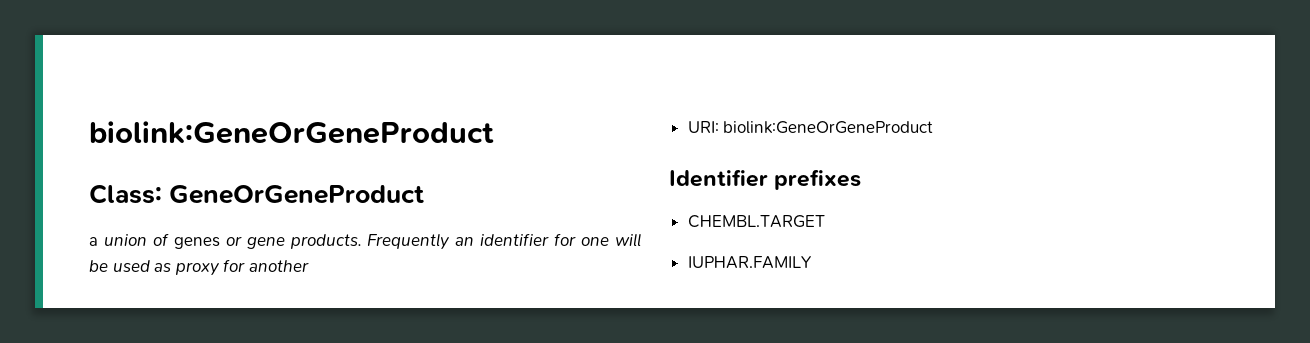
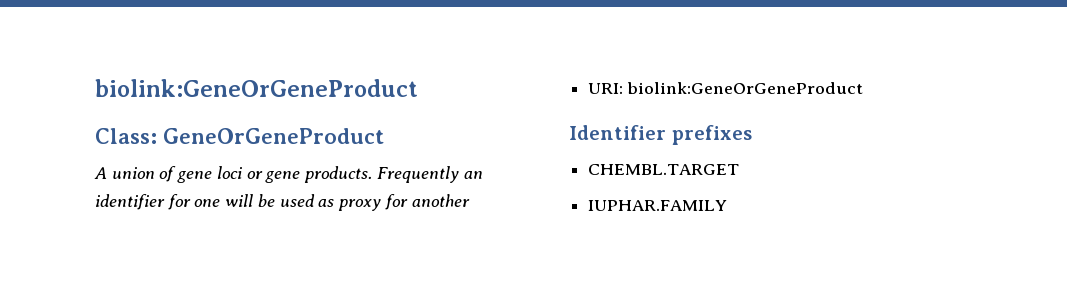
[89,237,98,246] a -> [94,167,107,179] A
[173,237,220,249] genes -> [177,166,242,183] gene loci

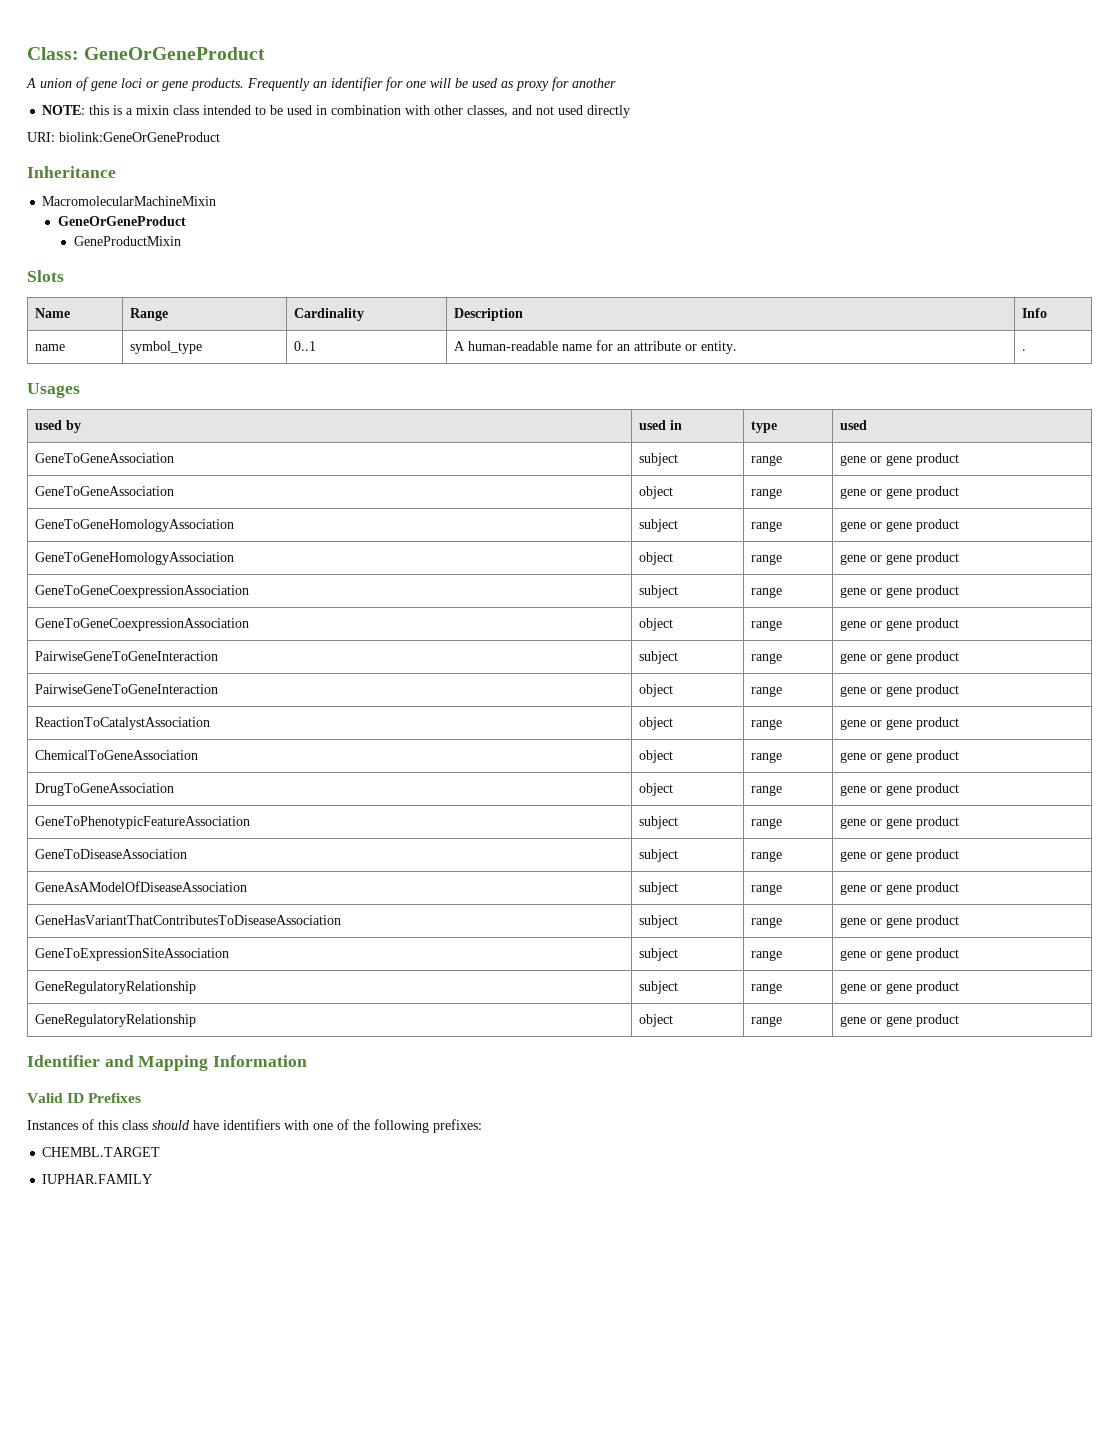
[95,79,418,97] biolink:GeneOrGeneProduct // -> (27, 53) none
[588,82,863,94] [569,125,752,145] URI: biolink:GeneOrGeneProduct // Identifier prefixes -> [42,105,631,118] [27,132,220,142] [27,166,116,178] [42,196,217,206] [58,216,187,226] [73,236,181,246] [27,270,64,282] [34,308,70,318] [129,308,168,321] [293,308,364,321] [453,308,523,321] [1021,308,1047,318] [34,344,65,351] [129,341,202,354] [293,341,316,351] [453,340,737,354] [1021,349,1026,351] [27,383,80,398] [34,420,81,433] [638,420,682,430] [750,421,777,433] [839,420,867,430] [34,453,174,463] [638,453,678,466] [750,455,782,466] [839,453,959,466] [34,486,174,496] [638,486,673,499] [750,488,782,499] [839,486,959,499] [34,519,234,532] [638,519,678,532] [750,521,782,532] [839,519,959,532] [34,552,234,565] [638,552,673,565] [750,554,782,565] [839,552,959,565] [34,585,249,598] [638,585,678,598] [750,587,782,598] [839,585,959,598] [34,618,249,631] [638,618,673,631] [750,620,782,631] [839,618,959,631] [34,651,218,661] [638,651,678,664] [750,653,782,664] [839,651,959,664] [34,684,218,694] [638,684,673,697] [750,686,782,697] [839,684,959,697] [34,717,210,730] [638,717,673,730] [750,719,782,730] [839,717,959,730] [34,750,198,760] [638,750,673,763] [750,752,782,763] [839,750,959,763] [34,783,174,796] [638,783,673,796] [750,785,782,796] [839,783,959,796] [34,816,250,829] [638,816,678,829] [750,818,782,829] [839,816,959,829] [34,849,187,859] [638,849,678,862] [750,851,782,862] [839,849,959,862] [34,881,247,892] [638,882,678,895] [750,884,782,895] [839,882,959,895] [34,915,341,925] [638,915,678,928] [750,917,782,928] [839,915,959,928] [34,948,229,961] [638,948,678,961] [750,950,782,961] [839,948,959,961] [34,981,196,994] [638,981,678,994] [750,983,782,994] [839,981,959,994] [34,1014,196,1027] [638,1014,673,1027] [750,1016,782,1027] [839,1014,959,1027] [27,1055,308,1071] [27,1093,142,1103] [27,1119,482,1133] NOTE: this is a mixin class intended to be used in combination with other classes, and not used directly // URI: biolink:GeneOrGeneProduct // Inheritance // MacromolecularMachineMixin // GeneOrGeneProduct // GeneProductMixin // Slots // Name | Range | Cardinality | Description | Info // name | symbol_type | 0..1 | A human-readable name for an attribute or entity. | . // Usages // used by | used in | type | used // GeneToGeneAssociation | subject | range | gene or gene product // GeneToGeneAssociation | object | range | gene or gene product // GeneToGeneHomologyAssociation | subject | range | gene or gene product // GeneToGeneHomologyAssociation | object | range | gene or gene product // GeneToGeneCoexpressionAssociation | subject | range | gene or gene product // GeneToGeneCoexpressionAssociation | object | range | gene or gene product // PairwiseGeneToGeneInteraction | subject | range | gene or gene product // PairwiseGeneToGeneInteraction | object | range | gene or gene product // ReactionToCatalystAssociation | object | range | gene or gene product // ChemicalToGeneAssociation | object | range | gene or gene product // DrugToGeneAssociation | object | range | gene or gene product // GeneToPhenotypicFeatureAssociation | subject | range | gene or gene product // GeneToDiseaseAssociation | subject | range | gene or gene product // GeneAsAModelOfDiseaseAssociation | subject | range | gene or gene product // GeneHasVariantThatContributesToDiseaseAssociation | subject | range | gene or gene product // GeneToExpressionSiteAssociation | subject | range | gene or gene product // GeneRegulatoryRelationship | subject | range | gene or gene product // GeneRegulatoryRelationship | object | range | gene or gene product // Identifier and Mapping Information // Valid ID Prefixes // Instances of this class should have identifiers with one of the following prefixes:

